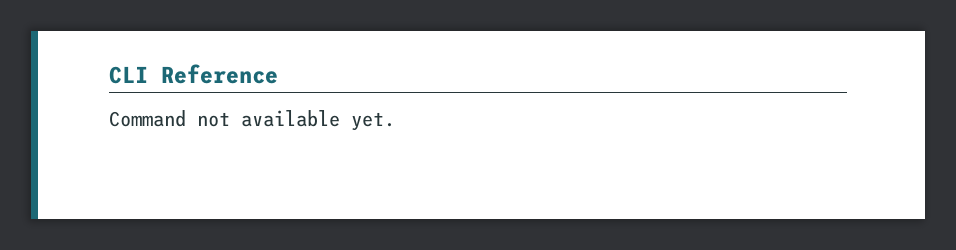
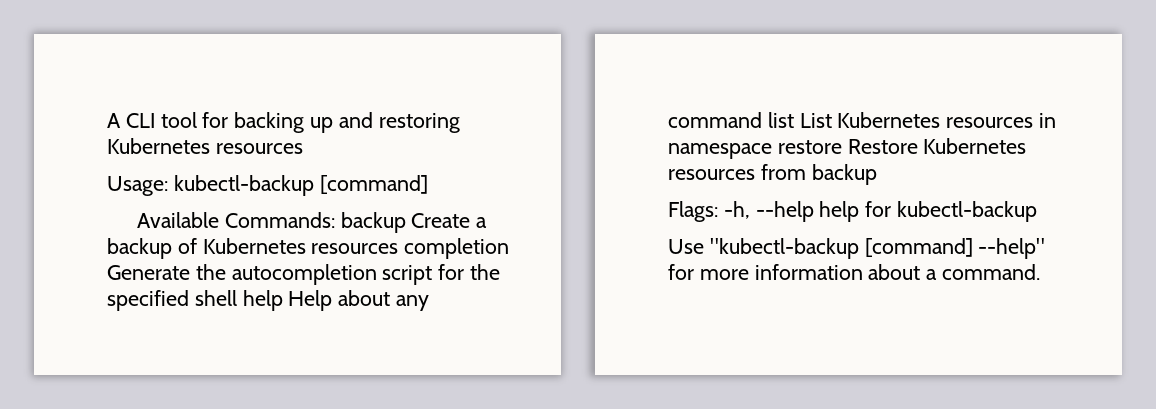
[109,64,278,84] [109,110,395,131] CLI Reference // Command not available yet. -> [107,112,460,133] [107,138,303,154] [107,175,428,196] [136,212,488,233] [107,238,510,259] [107,264,501,285] [107,290,430,311] [668,112,1057,128] [668,138,1027,159] [668,164,877,185] [668,201,1038,222] [668,238,1046,259] [668,264,1041,280] A CLI tool for backing up and restoring Kubernetes resources // Usage: kubectl-backup [command] // Available Commands: backup Create a backup of Kubernetes resources completion Generate the autocompletion script for the specified shell help Help about any command list List Kubernetes resources in namespace restore Restore Kubernetes resources from backup // Flags: -h, --help help for kubectl-backup // Use "kubectl-backup [command] --help" for more information about a command.

